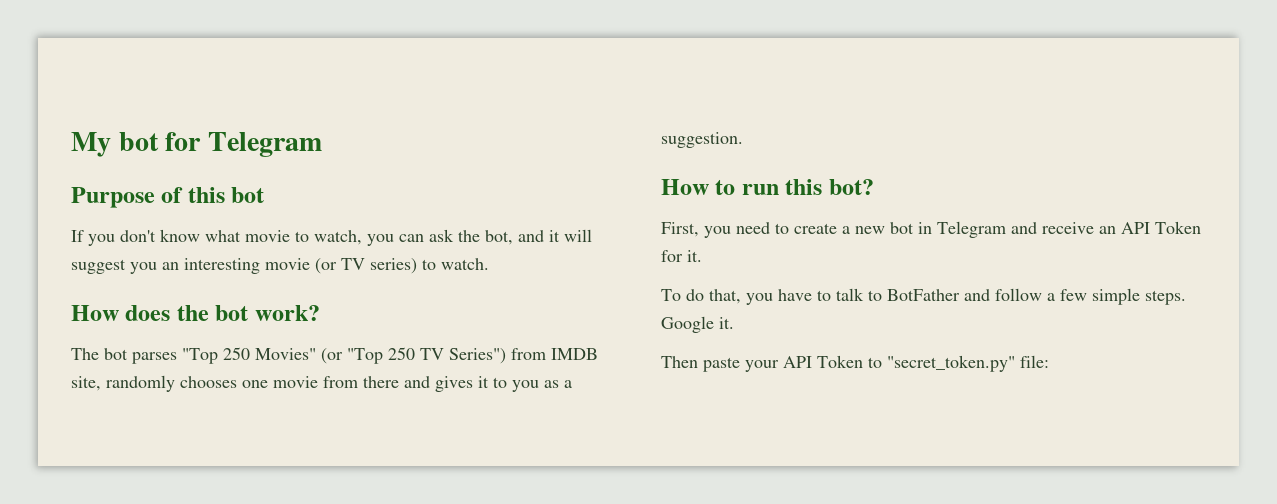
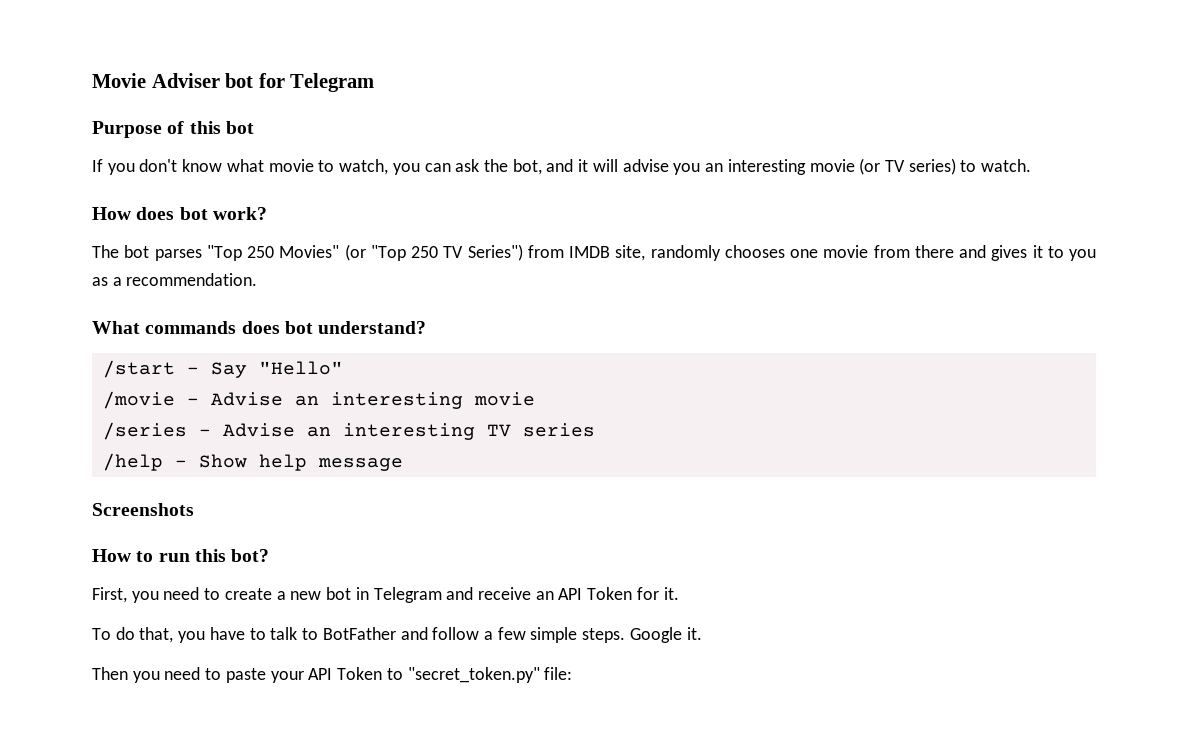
[71,132,111,157] My -> [92,73,220,88] Movie Adviser
[71,259,126,274] suggest -> [622,159,669,172] advise
[176,305,209,321] the -> (175, 213) none
[661,132,743,148] suggestion. -> [126,273,258,286] [92,321,427,334] [102,360,343,378] [102,391,535,409] [102,422,595,440] [102,453,403,471] [92,503,194,516] recommendation. // What commands does bot understand? // /start - Say "Hello" // /movie - Advise an interesting movie // /series - Advise an interesting TV series // /help - Show help message // Screenshots
(698, 362) none -> [132,667,222,683] you need to

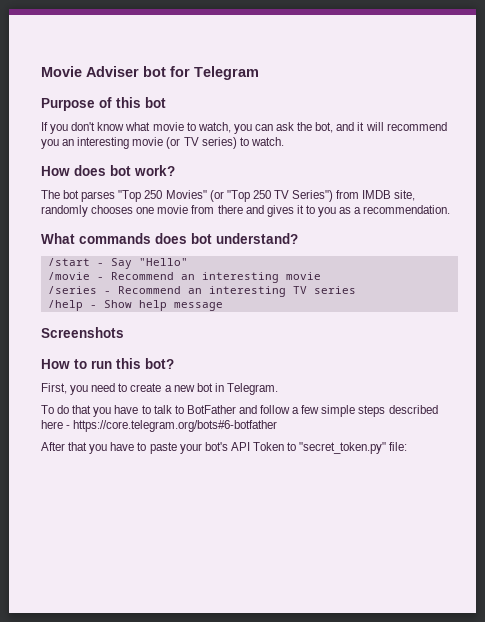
[622,159,669,172] advise -> [386,122,447,131] recommend
[210,392,283,406] Advise -> [110,272,174,280] Recommend
[222,423,295,437] Advise -> [117,286,181,294] Recommend
[373,587,679,603] Telegram and receive an API Token for it. -> [226,383,278,395] Telegram.
[139,627,174,643] that, -> [72,405,92,414] that
[582,627,702,643] [92,667,201,683] steps. Google it. // Then you need -> [358,405,438,417] [41,420,278,432] [41,442,135,454] steps described here - https://core.telegram.org/bots#6-botfather // After that you have
(304, 677) none -> [204,442,228,451] bot's

